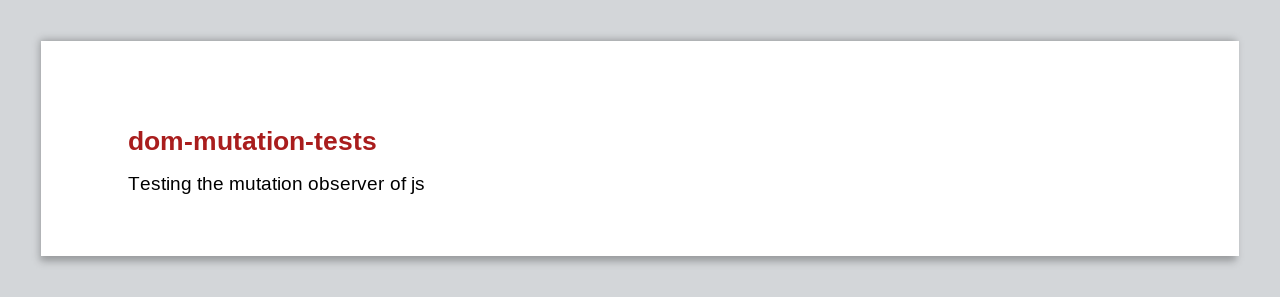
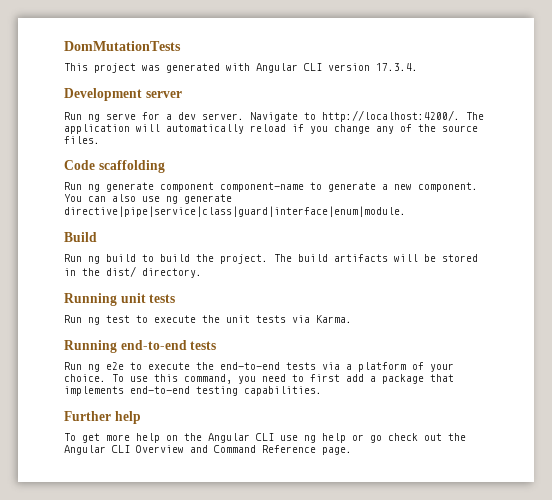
[128,131,377,150] [128,177,425,194] dom-mutation-tests // Testing the mutation observer of js -> [64,41,181,51] [64,63,418,73] [64,88,182,101] [64,110,484,122] [64,124,478,134] [64,136,100,144] [64,160,165,173] [64,182,478,192] [64,194,232,204] [64,206,406,217] [64,232,97,242] [64,254,478,264] [64,266,202,278] [64,293,176,306] [64,315,352,325] [64,340,217,353] [64,362,454,372] [64,374,454,384] [64,386,322,396] [64,411,141,424] [64,433,466,443] [64,445,352,455] DomMutationTests // This project was generated with Angular CLI version 17.3.4. // Development server // Run ng serve for a dev server. Navigate to http://localhost:4200/. The application will automatically reload if you change any of the source files. // Code scaffolding // Run ng generate component component-name to generate a new component. You can also use ng generate directive|pipe|service|class|guard|interface|enum|module. // Build // Run ng build to build the project. The build artifacts will be stored in the dist/ directory. // Running unit tests // Run ng test to execute the unit tests via Karma. // Running end-to-end tests // Run ng e2e to execute the end-to-end tests via a platform of your choice. To use this command, you need to first add a package that implements end-to-end testing capabilities. // Further help // To get more help on the Angular CLI use ng help or go check out the Angular CLI Overview and Command Reference page.

